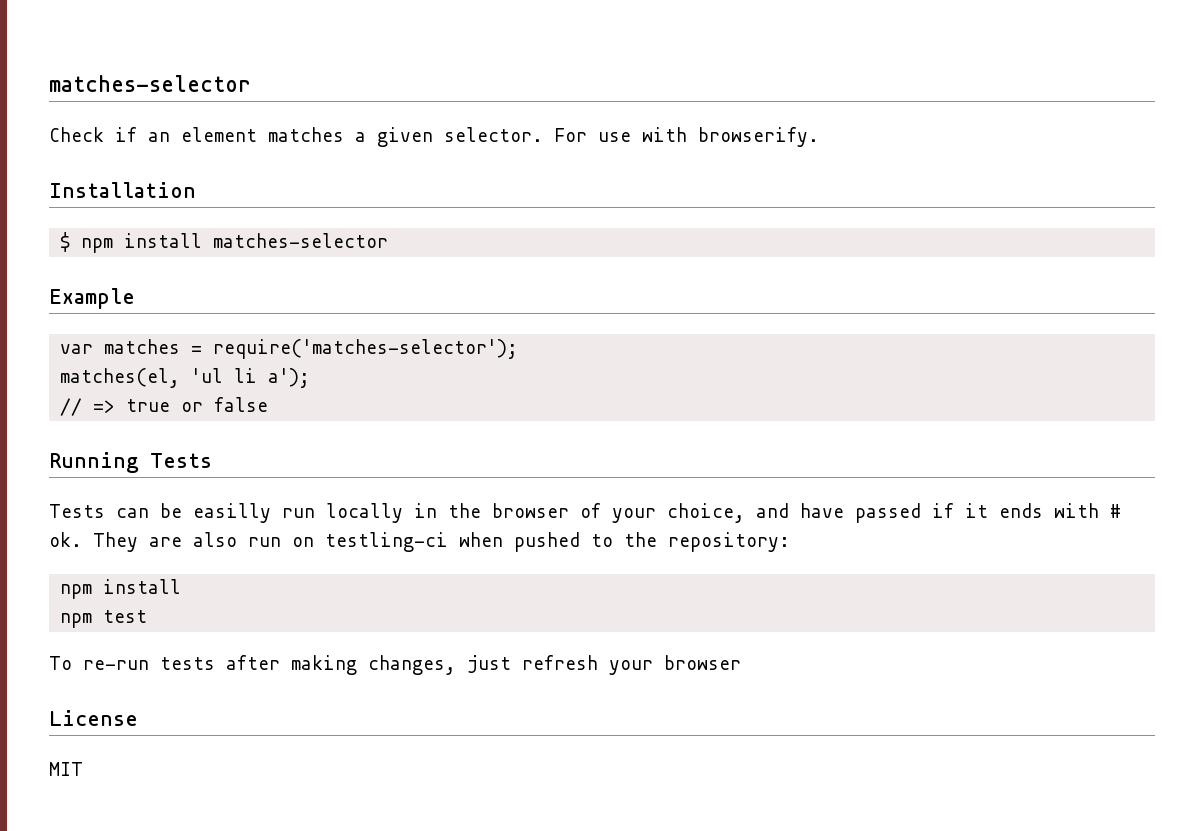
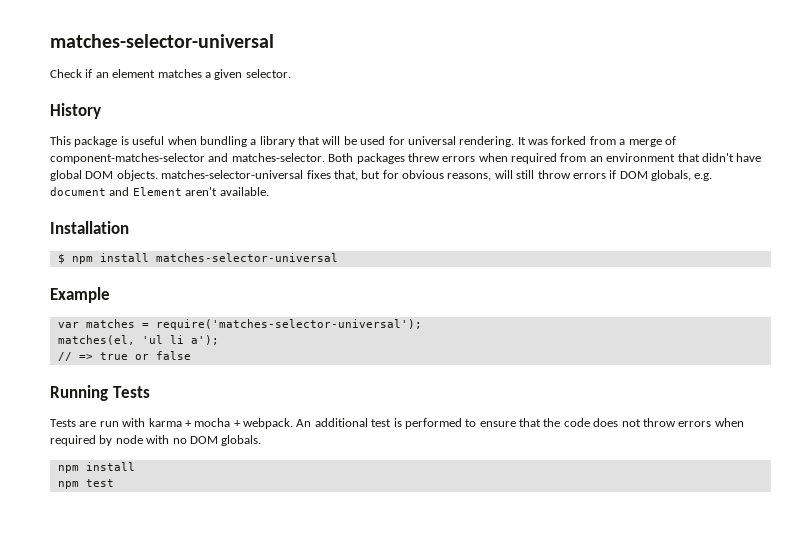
[49,75,251,92] matches-selector -> [50,34,274,48] matches-selector-universal
[554,127,819,147] For use with browserify. -> [50,103,101,119] [50,136,676,147] [50,153,762,164] [50,170,713,181] [50,187,269,196] // History // This package is useful when bundling a library that will be used for universal rendering. It was forked from a merge of component-matches-selector and matches-selector. Both packages threw errors when required from an environment that didn't have global DOM objects. matches-selector-universal fixes that, but for obvious reasons, will still throw errors if DOM globals, e.g. document and Element aren't available.
[213,233,389,248] matches-selector -> [155,253,338,262] matches-selector-universal
[213,339,519,359] require('matches-selector'); -> [155,319,422,330] require('matches-selector-universal');
[116,503,1121,523] [49,532,790,552] [60,579,182,599] [60,610,148,628] [49,655,741,675] [49,710,138,726] [49,762,83,776] can be easilly run locally in the browser of your choice, and have passed if it ends with # ok. They are also run on testling-ci when pushed to the repository: // npm install // npm test // To re-run tests after making changes, just refresh your browser // License // MIT -> [79,418,744,429] [50,435,262,446] [57,462,135,473] [57,479,114,489] are run with karma + mocha + webpack. An additional test is performed to ensure that the code does not throw errors when required by node with no DOM globals. // npm install // npm test

